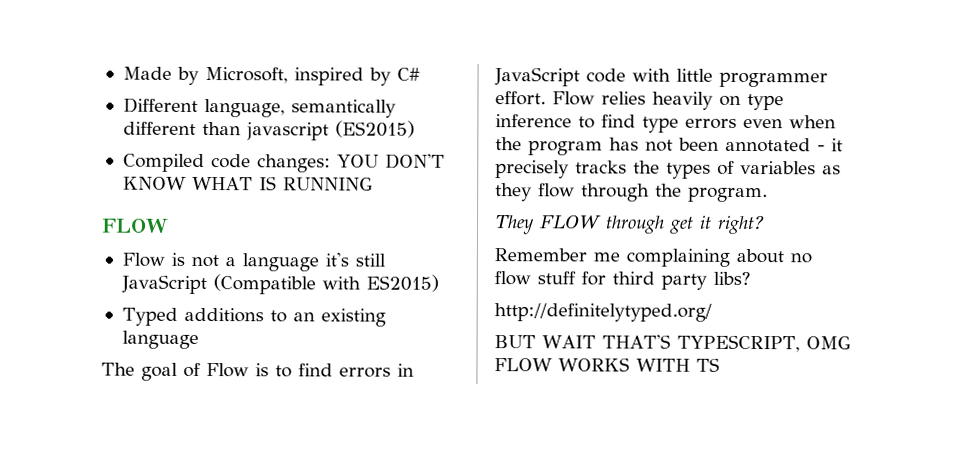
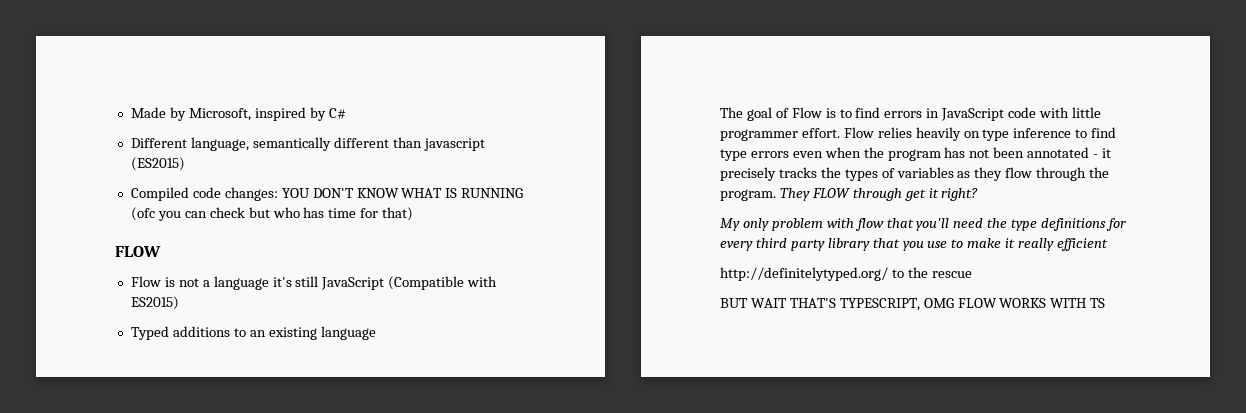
(373, 184) none -> [130,207,414,221] (ofc you can check but who has time for that)
(768, 194) // -> (776, 195) none
[494,248,812,267] [494,271,751,290] [494,303,712,322] Remember me complaining about no flow stuff for third party libs? // http://definitelytyped.org/ -> [720,218,1127,231] [720,238,1109,251] [720,267,972,281] My only problem with flow that you'll need the type definitions for every third party library that you use to make it really efficient // http://definitelytyped.org/ to the rescue

